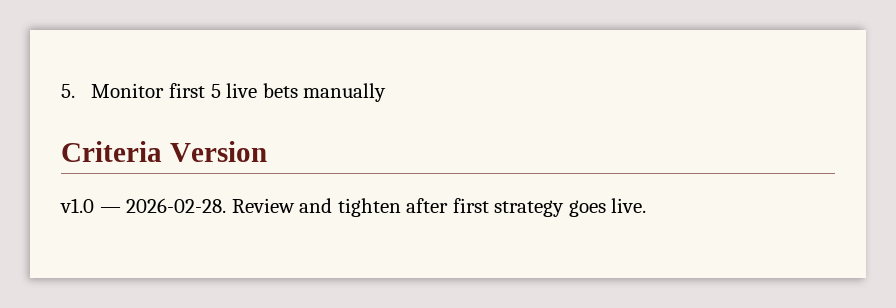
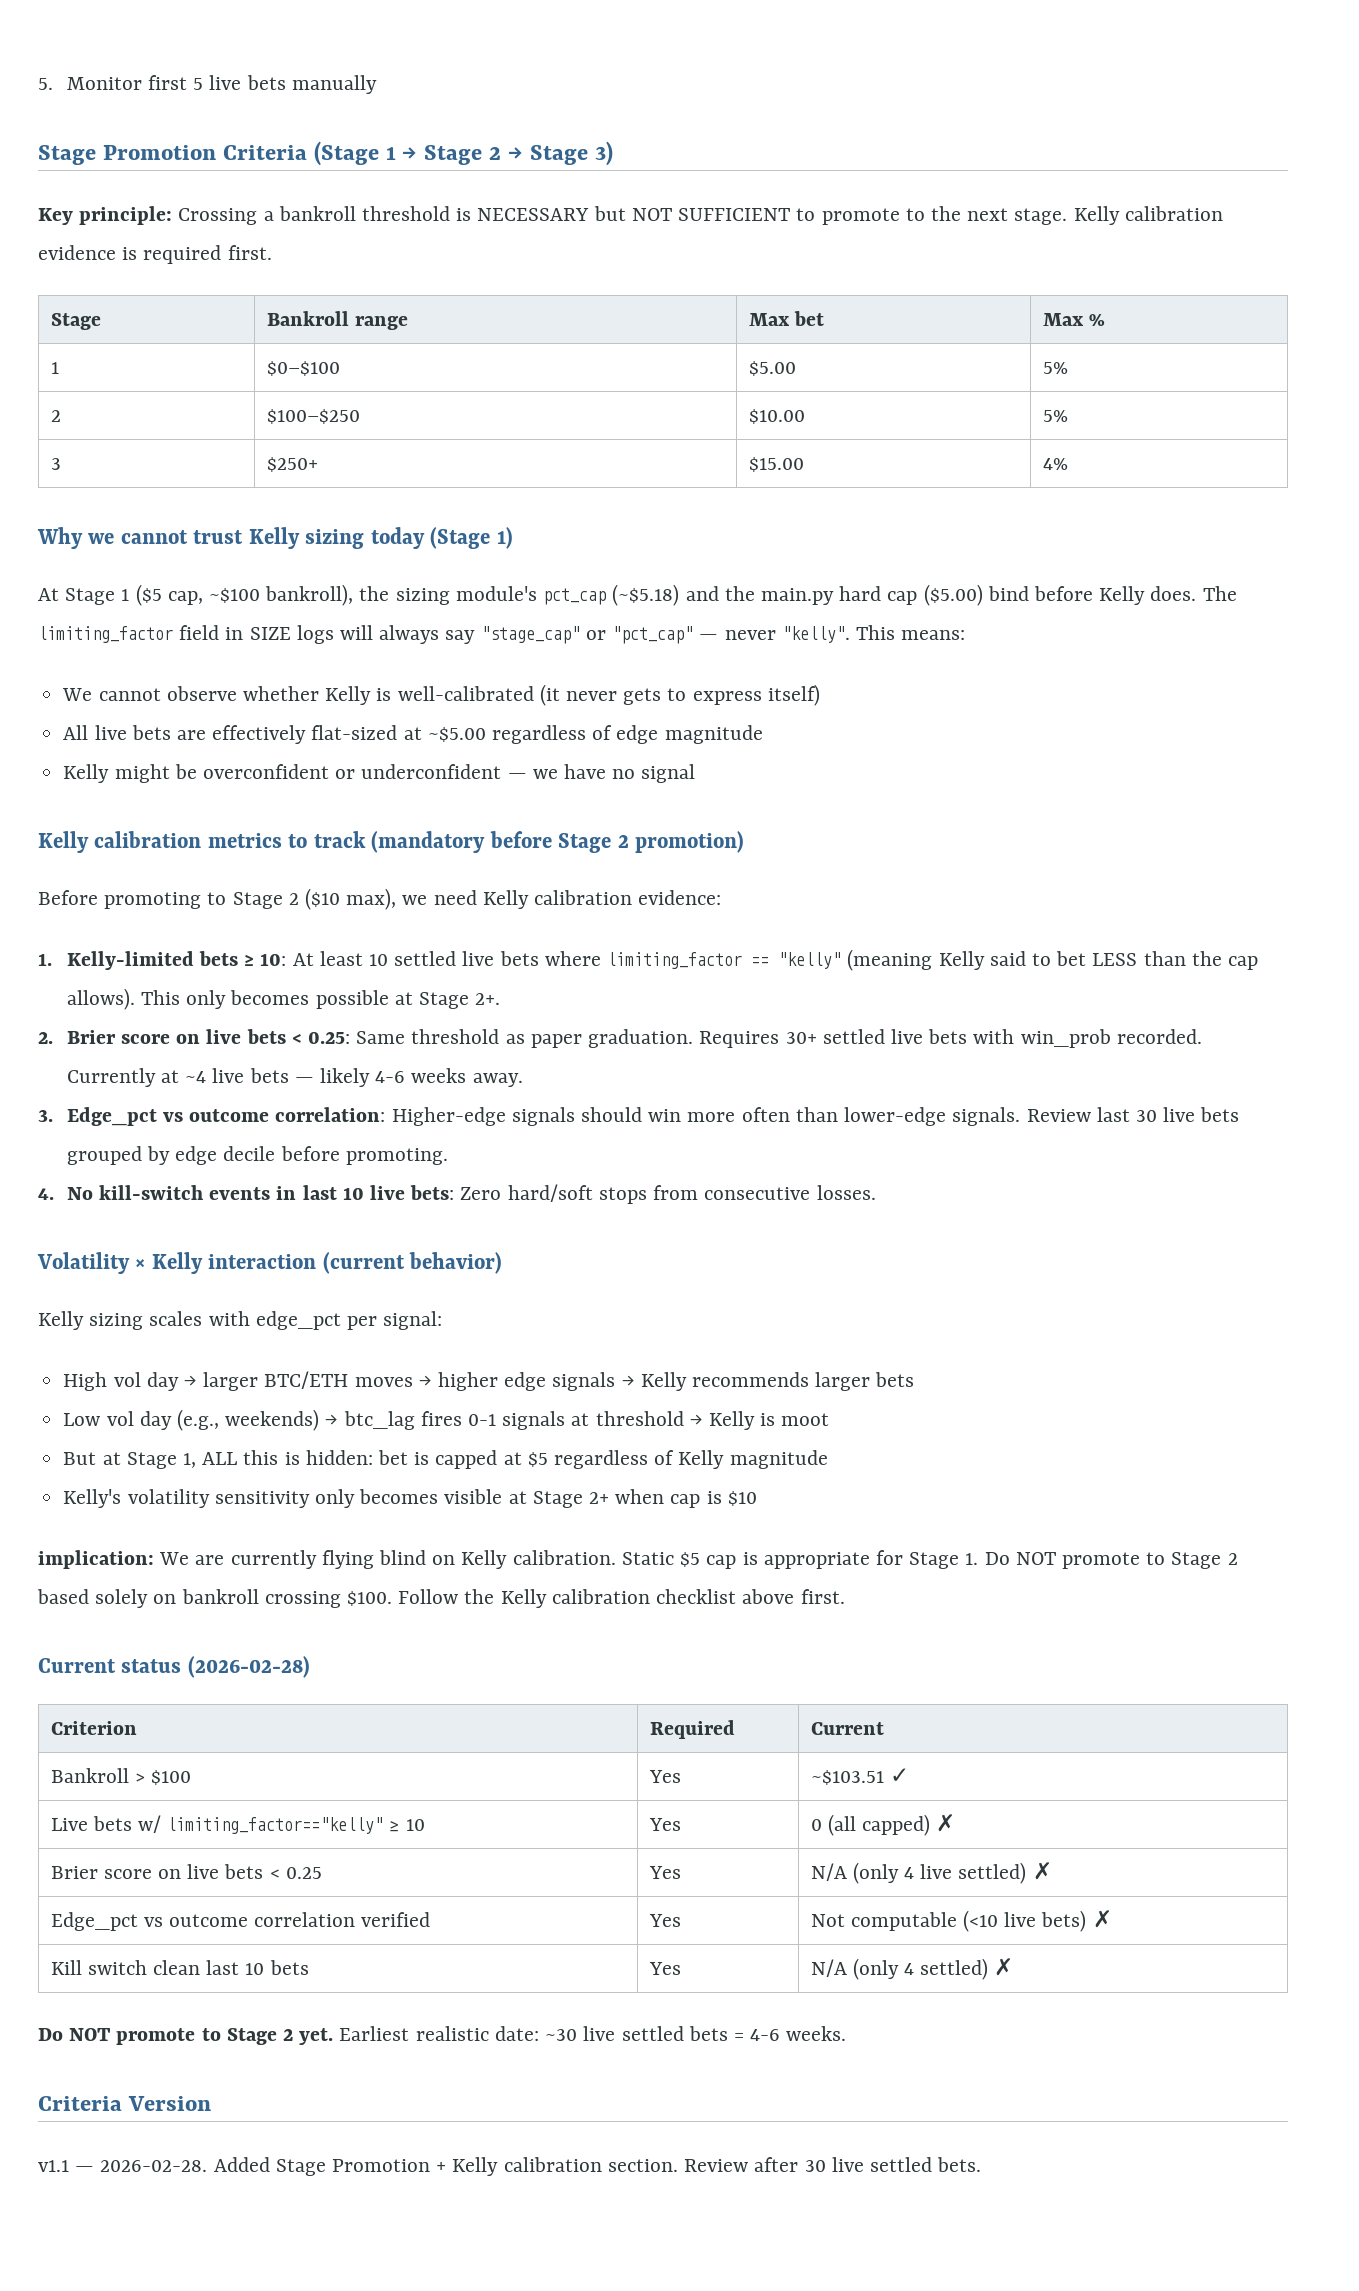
(387, 92) none -> [38,141,613,166] [38,206,1223,225] [38,245,272,264] [50,313,101,330] [266,311,408,330] [748,311,824,326] [1042,313,1105,326] [50,362,59,374] [266,361,340,376] [748,361,796,376] [1042,362,1068,374] [50,410,61,422] [266,409,360,424] [748,409,805,424] [1042,410,1068,422] [50,458,61,470] [266,457,318,472] [748,457,804,472] [1042,458,1068,470] [37,527,513,549] [38,584,1237,606] [38,625,966,644] [62,684,820,706] [63,725,763,744] [63,764,696,783] [38,831,745,853] [38,888,722,910] [38,949,1258,971] [66,988,501,1010] [38,1029,1202,1048] [66,1068,523,1087] [38,1107,1240,1126] [66,1146,448,1165] [38,1184,876,1204] [37,1252,503,1274] [38,1311,443,1330] [63,1371,915,1391] [63,1409,830,1431] [63,1450,828,1469] [63,1489,757,1508] [38,1550,1238,1569] [37,1589,845,1608] [38,1656,310,1678] [50,1721,137,1735] [649,1720,735,1739] [810,1722,884,1735] [50,1768,192,1785] [648,1770,681,1783] [810,1768,909,1785] [50,1815,425,1834] [648,1818,681,1831] [810,1814,956,1836] [50,1864,322,1879] [648,1866,681,1879] [810,1862,1052,1884] [50,1912,431,1931] [648,1914,681,1927] [810,1910,1112,1932] [50,1960,309,1975] [648,1962,681,1975] [810,1958,1014,1980] [38,2026,847,2045] // Stage Promotion Criteria (Stage 1 → Stage 2 → Stage 3) // Key principle: Crossing a bankroll threshold is NECESSARY but NOT SUFFICIENT to promote to the next stage. Kelly calibration evidence is required first. // Stage | Bankroll range | Max bet | Max % // 1 | $0–$100 | $5.00 | 5% // 2 | $100–$250 | $10.00 | 5% // 3 | $250+ | $15.00 | 4% // Why we cannot trust Kelly sizing today (Stage 1) // At Stage 1 ($5 cap, ~$100 bankroll), the sizing module's pct_cap (~$5.18) and the main.py hard cap ($5.00) bind before Kelly does. The limiting_factor field in SIZE logs will always say "stage_cap" or "pct_cap" — never "kelly". This means: // We cannot observe whether Kelly is well-calibrated (it never gets to express itself) // All live bets are effectively flat-sized at ~$5.00 regardless of edge magnitude // Kelly might be overconfident or underconfident — we have no signal // Kelly calibration metrics to track (mandatory before Stage 2 promotion) // Before promoting to Stage 2 ($10 max), we need Kelly calibration evidence: // 1. Kelly-limited bets ≥ 10: At least 10 settled live bets where limiting_factor == "kelly" (meaning Kelly said to bet LESS than the cap allows). This only becomes possible at Stage 2+. // 2. Brier score on live bets < 0.25: Same threshold as paper graduation. Requires 30+ settled live bets with win_prob recorded. Currently at ~4 live bets — likely 4-6 weeks away. // 3. Edge_pct vs outcome correlation: Higher-edge signals should win more often than lower-edge signals. Review last 30 live bets grouped by edge decile before promoting. // 4. No kill-switch events in last 10 live bets: Zero hard/soft stops from consecutive losses. // Volatility × Kelly interaction (current behavior) // Kelly sizing scales with edge_pct per signal: // High vol day → larger BTC/ETH moves → higher edge signals → Kelly recommends larger bets // Low vol day (e.g., weekends) → btc_lag fires 0-1 signals at threshold → Kelly is moot // But at Stage 1, ALL this is hidden: bet is capped at $5 regardless of Kelly magnitude // Kelly's volatility sensitivity only becomes visible at Stage 2+ when cap is $10 // implication: We are currently flying blind on Kelly calibration. Static $5 cap is appropriate for Stage 1. Do NOT promote to Stage 2 based solely on bankroll crossing $100. Follow the Kelly calibration checklist above first. // Current status (2026-02-28) // Criterion | Required | Current // Bankroll > $100 | Yes | ~$103.51 ✓ // Live bets w/ limiting_factor=="kelly" ≥ 10 | Yes | 0 (all capped) ✗ // Brier score on live bets < 0.25 | Yes | N/A (only 4 live settled) ✗ // Edge_pct vs outcome correlation verified | Yes | Not computable (<10 live bets) ✗ // Kill switch clean last 10 bets | Yes | N/A (only 4 settled) ✗ // Do NOT promote to Stage 2 yet. Earliest realistic date: ~30 live settled bets = 4-6 weeks.
[60,198,94,213] v1.0 -> [38,2160,69,2172] v1.1
[231,198,647,217] Review and tighten after first strategy goes live. -> [213,2157,982,2176] Added Stage Promotion + Kelly calibration section. Review after 30 live settled bets.

